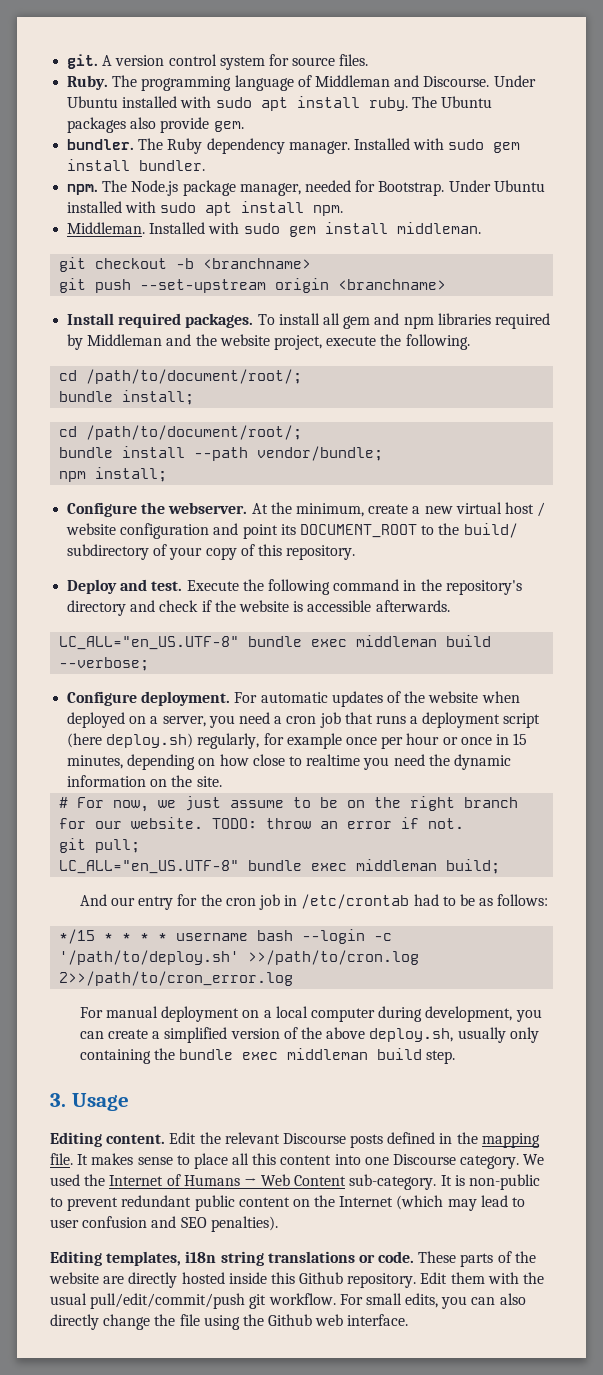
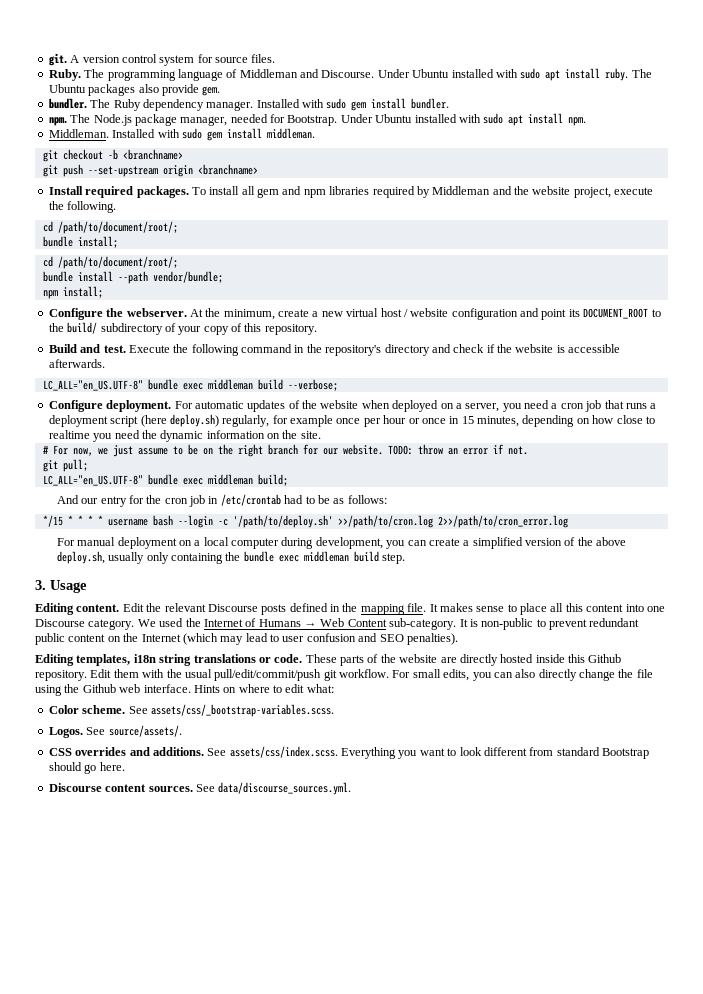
[67,579,118,594] Deploy -> [48,344,77,353] Build
(409, 1320) none -> [193,684,334,693] [48,704,334,717] [48,725,182,738] [48,746,649,759] [48,762,125,774] [48,782,352,795] Hints on where to edit what: // Color scheme. See assets/css/_bootstrap-variables.scss. // Logos. See source/assets/. // CSS overrides and additions. See assets/css/index.scss. Everything you want to look different from standard Bootstrap should go here. // Discourse content sources. See data/discourse_sources.yml.

